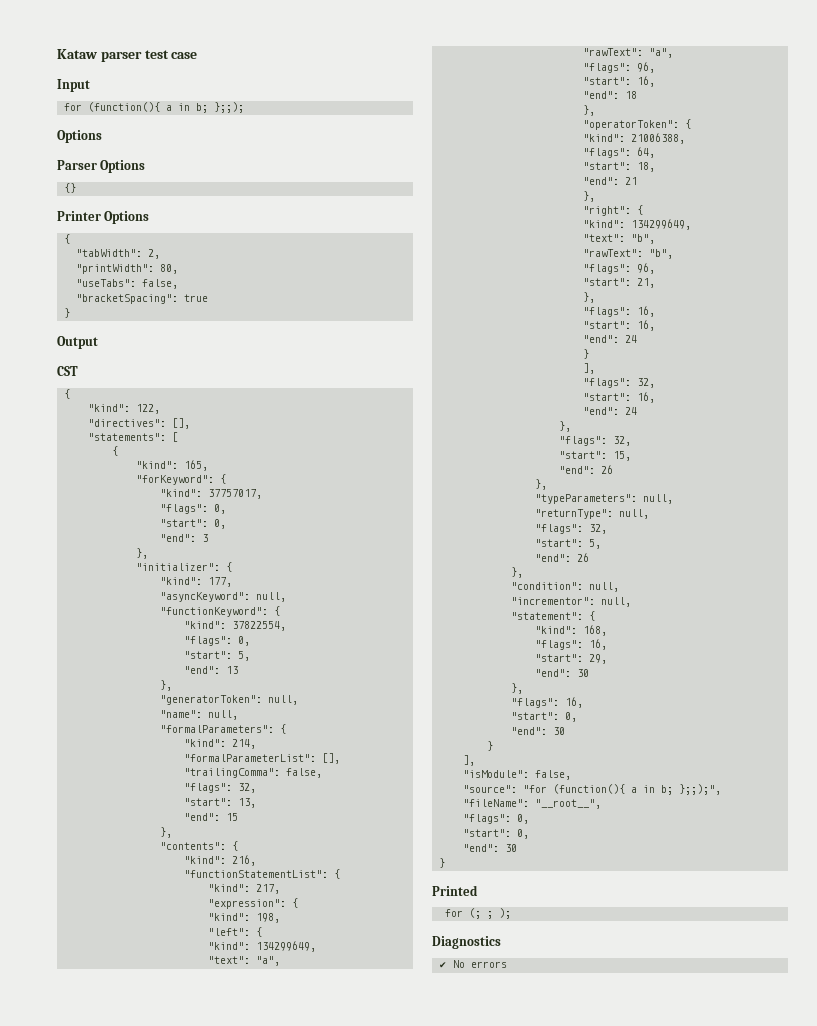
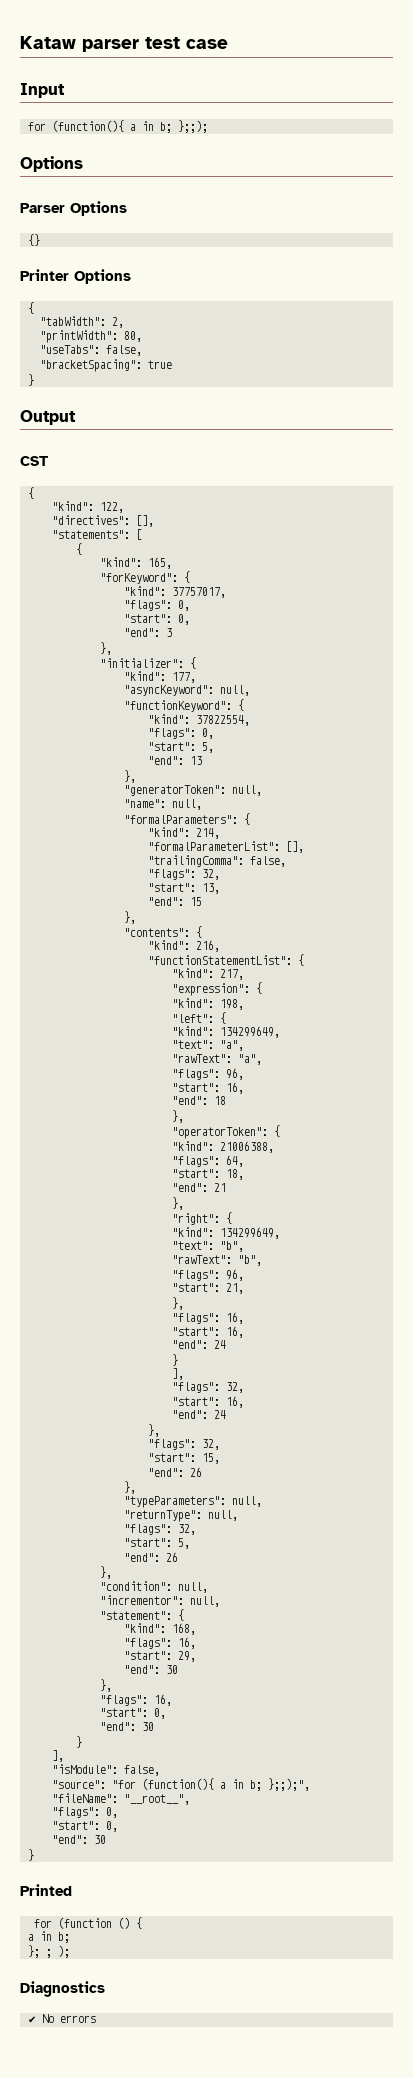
[469,908,482,919] (; -> [57,1917,142,1929] [27,1931,70,1943] [27,1945,40,1958] (function () { // a in b; // };

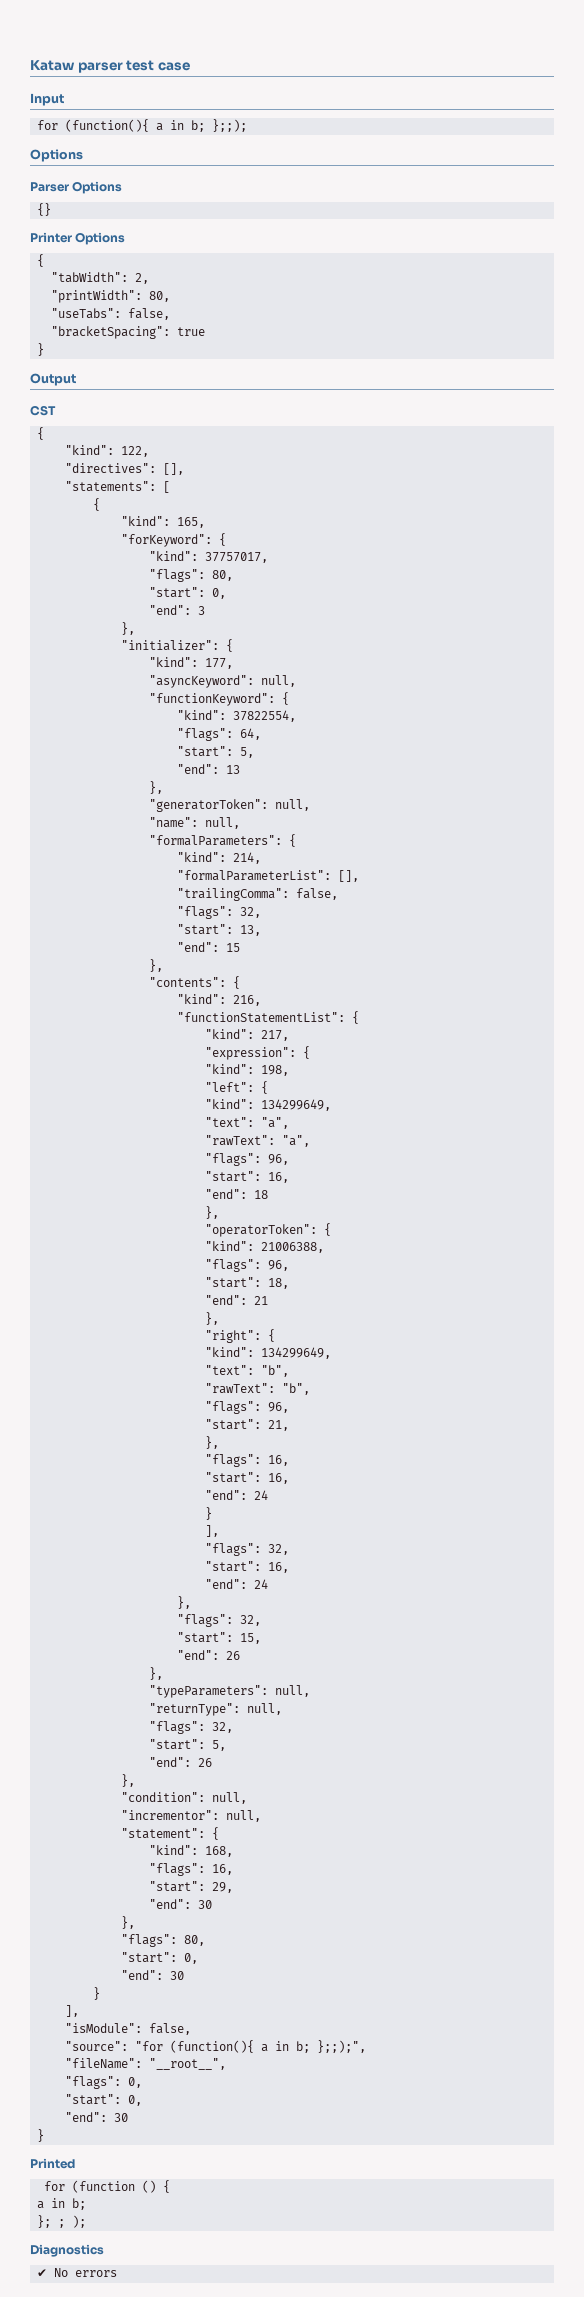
[177,600,190,611] 0, -> [211,570,233,581] 80,
[201,728,214,739] 0, -> [239,728,261,740] 64,
[225,1155,244,1167] 64, -> [267,1260,289,1271] 96,
[153,1694,172,1706] 16, -> [183,1935,205,1946] 80,

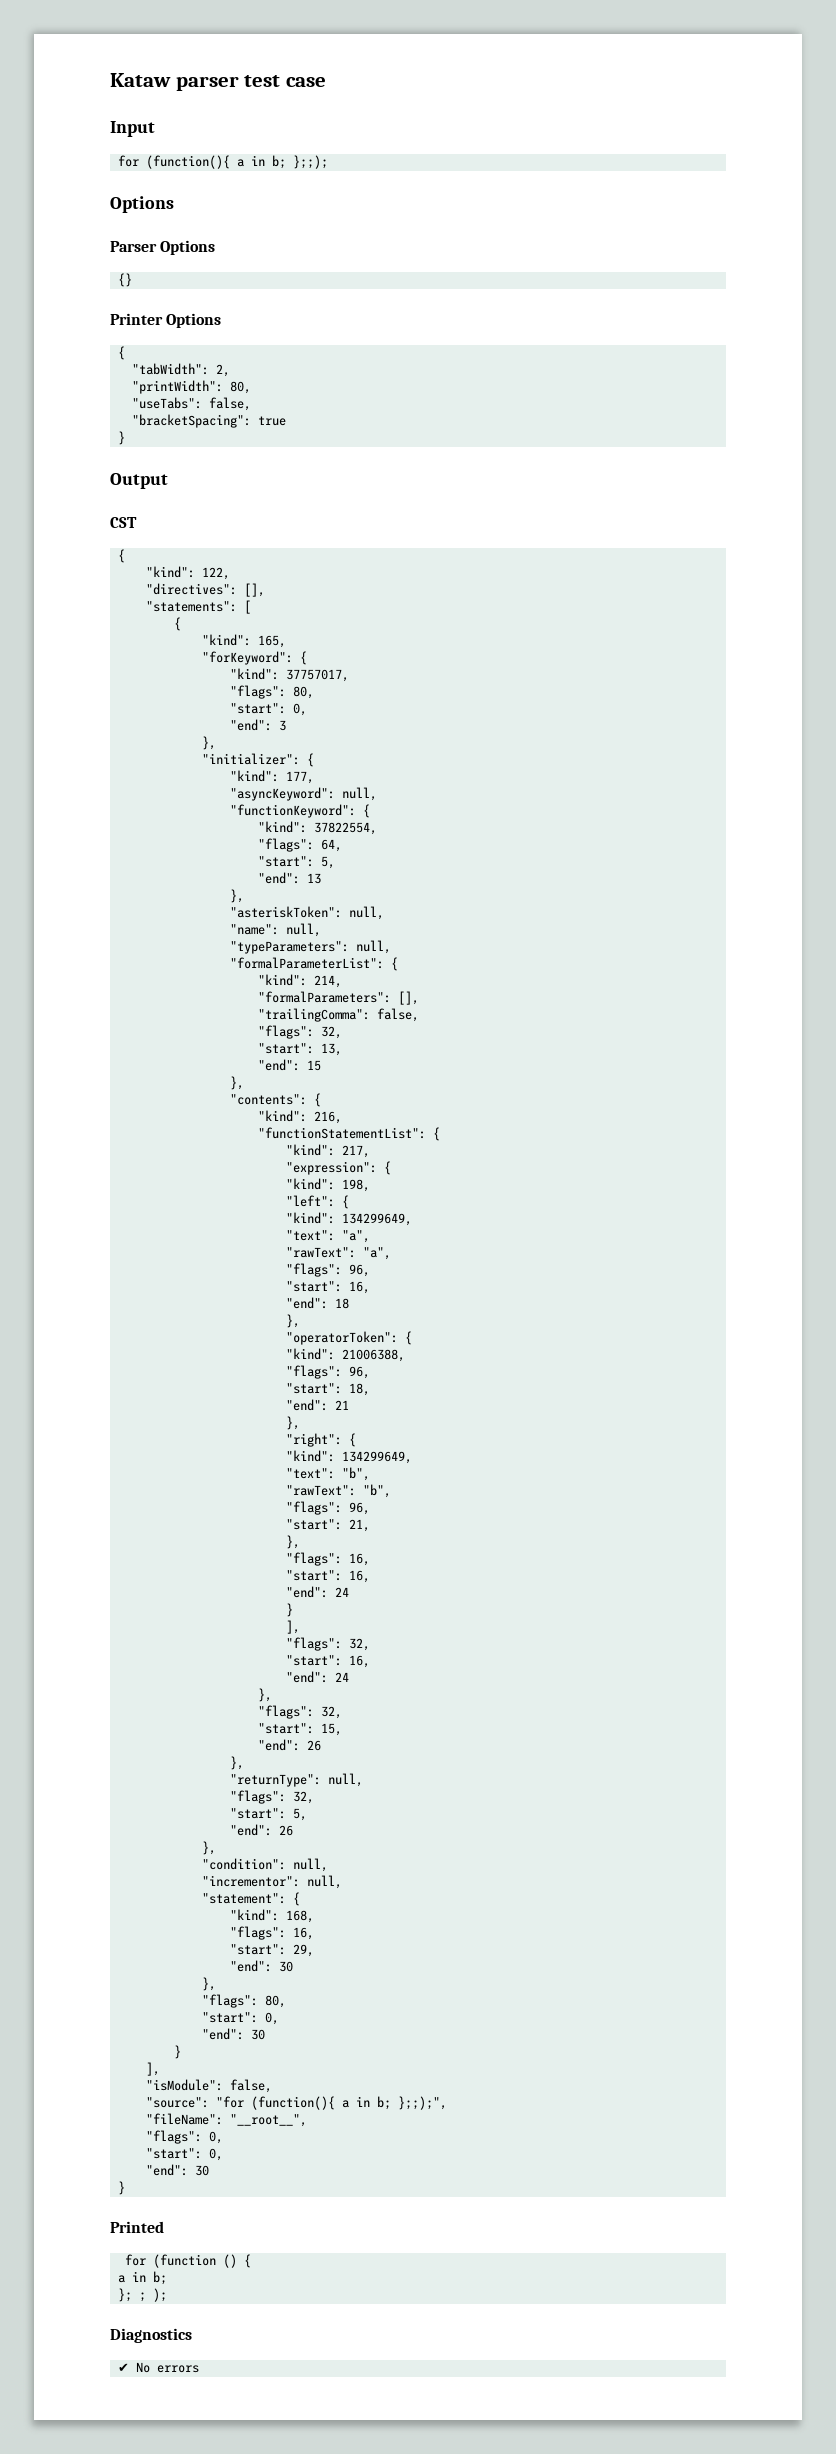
[148,799,268,812] "generatorToken": -> [230,906,343,918] "asteriskToken":
[148,835,282,846] "formalParameters": -> [230,940,392,954] [230,957,385,969] "typeParameters": null, // "formalParameterList":
[176,870,331,881] "formalParameterList": -> [258,991,392,1003] "formalParameters":
[148,1685,310,1698] // "typeParameters": null, -> (245, 1763) none

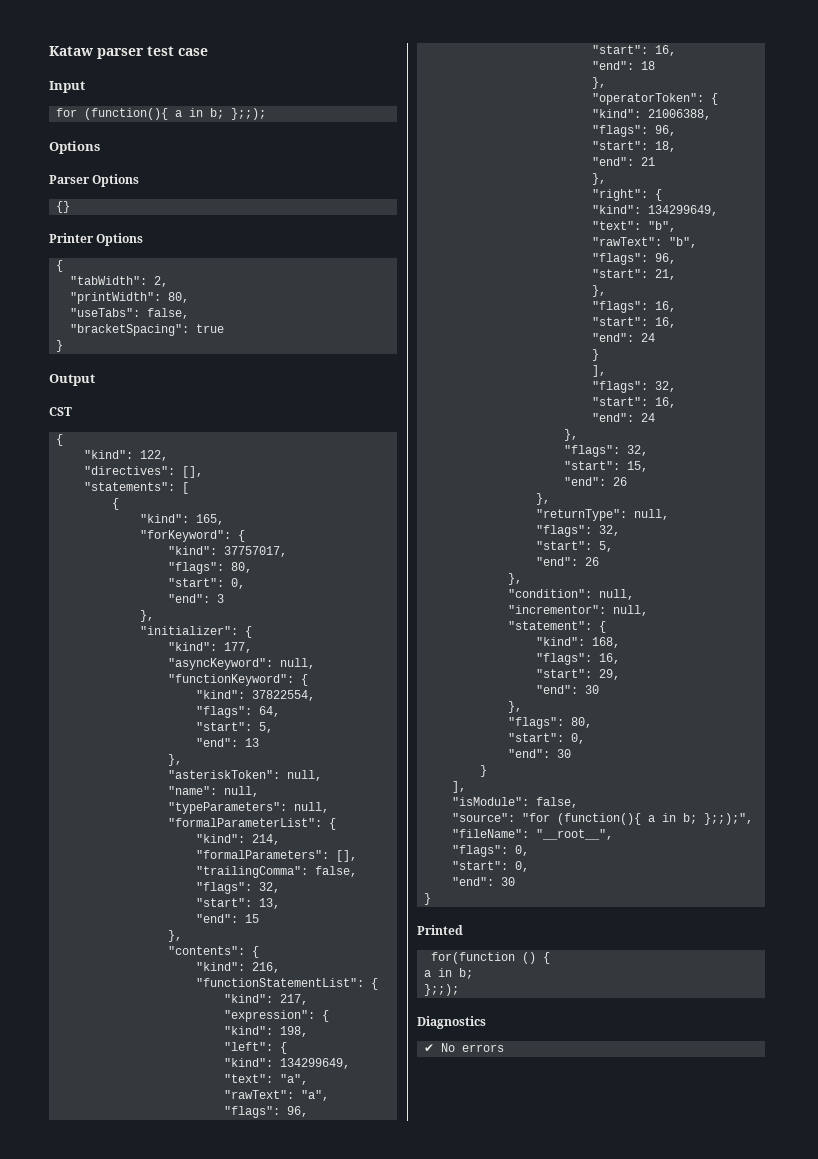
[125,2254,217,2268] for (function -> [430,952,515,964] for(function
[118,2288,168,2302] }; ; ); -> [423,984,459,996] };;);

